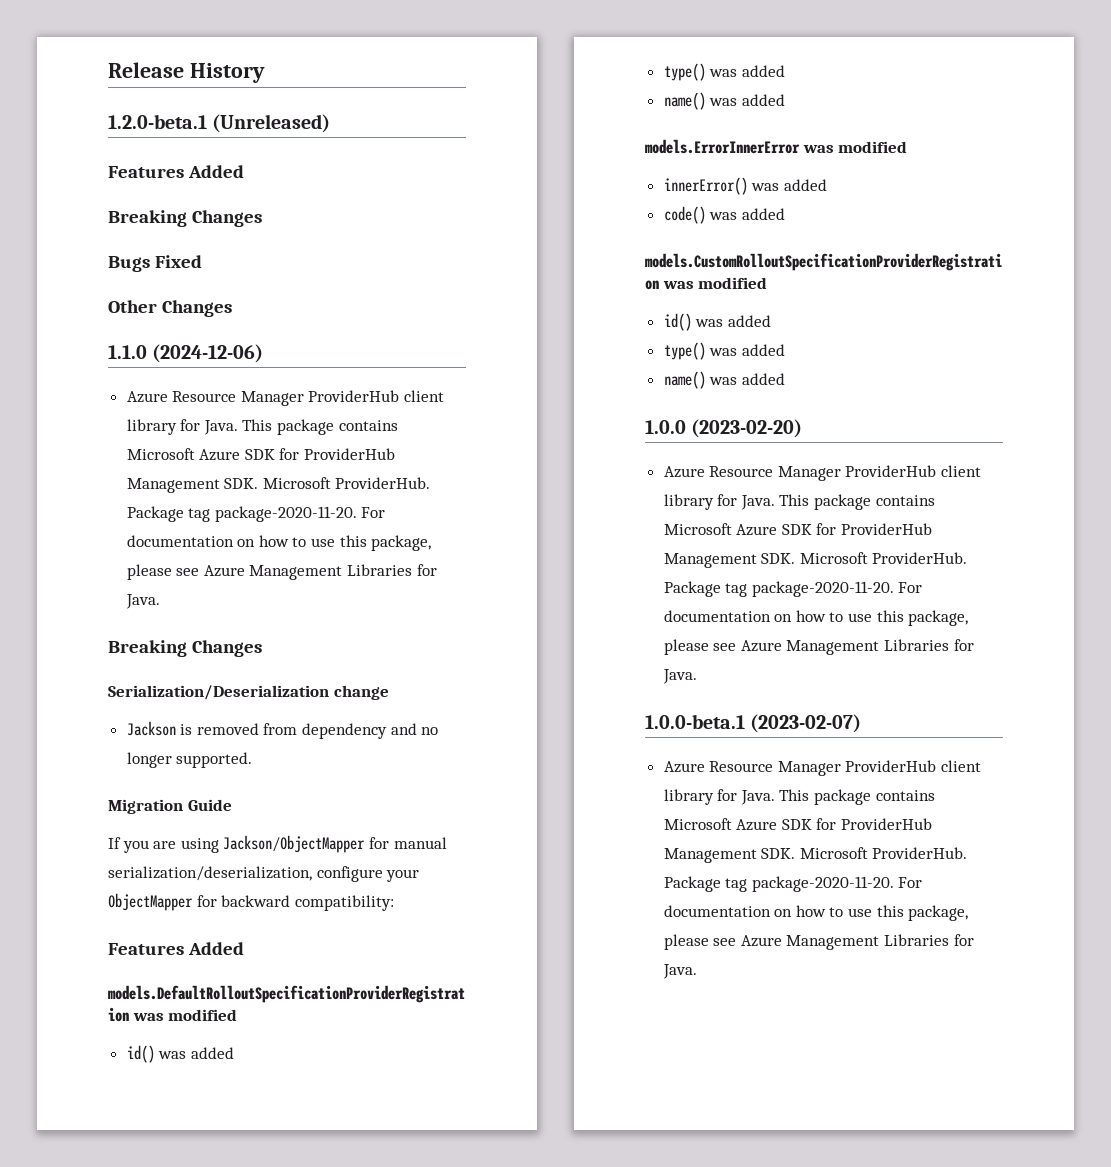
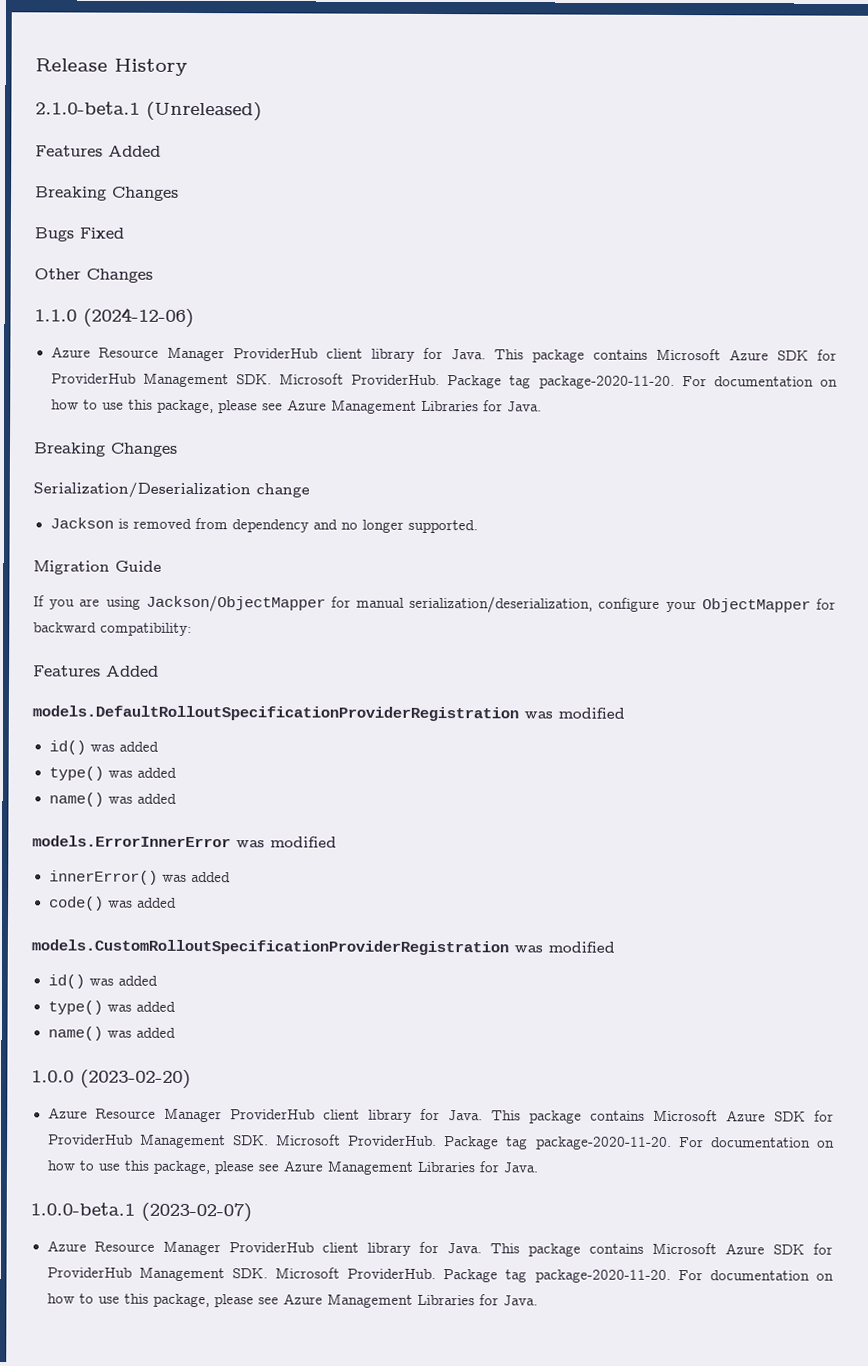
[108,114,207,129] 1.2.0-beta.1 -> [35,101,140,115] 2.1.0-beta.1

